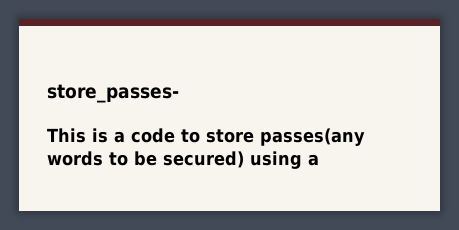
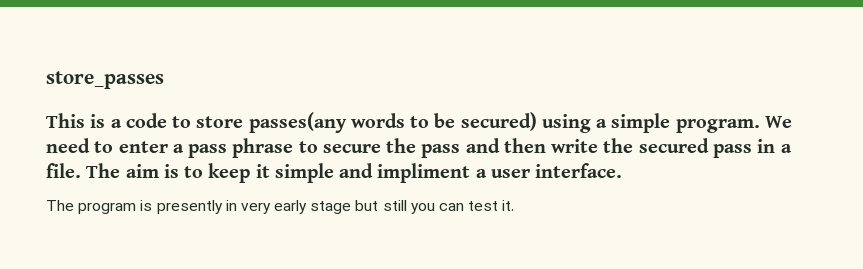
[47,84,179,103] store_passes- -> [46,71,164,89] store_passes
(319, 160) none -> [611,113,792,133] [46,138,792,158] [46,163,623,183] [46,200,515,214] simple program. We need to enter a pass phrase to secure the pass and then write the secured pass in a file. The aim is to keep it simple and impliment a user interface. // The program is presently in very early stage but still you can test it.

